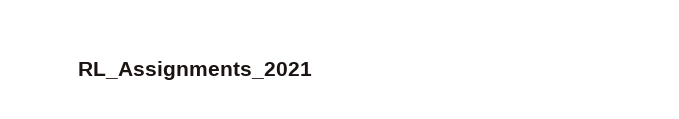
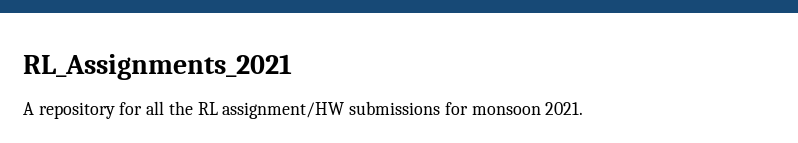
(312, 70) none -> [23,101,584,119] // A repository for all the RL assignment/HW submissions for monsoon 2021.

